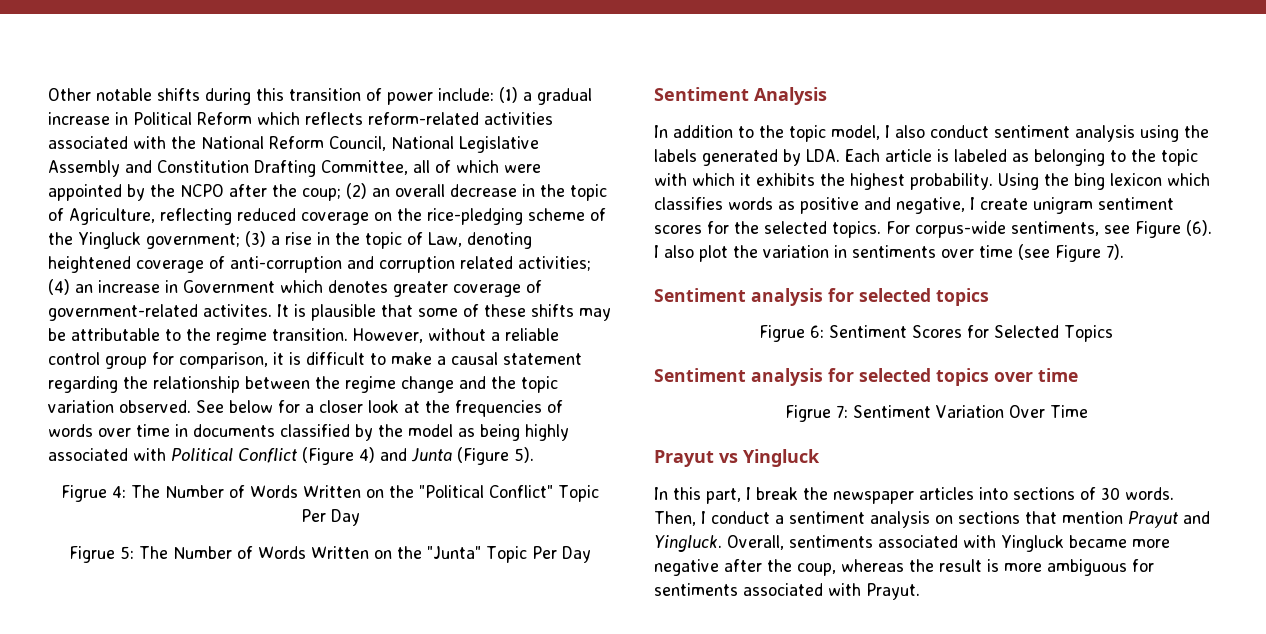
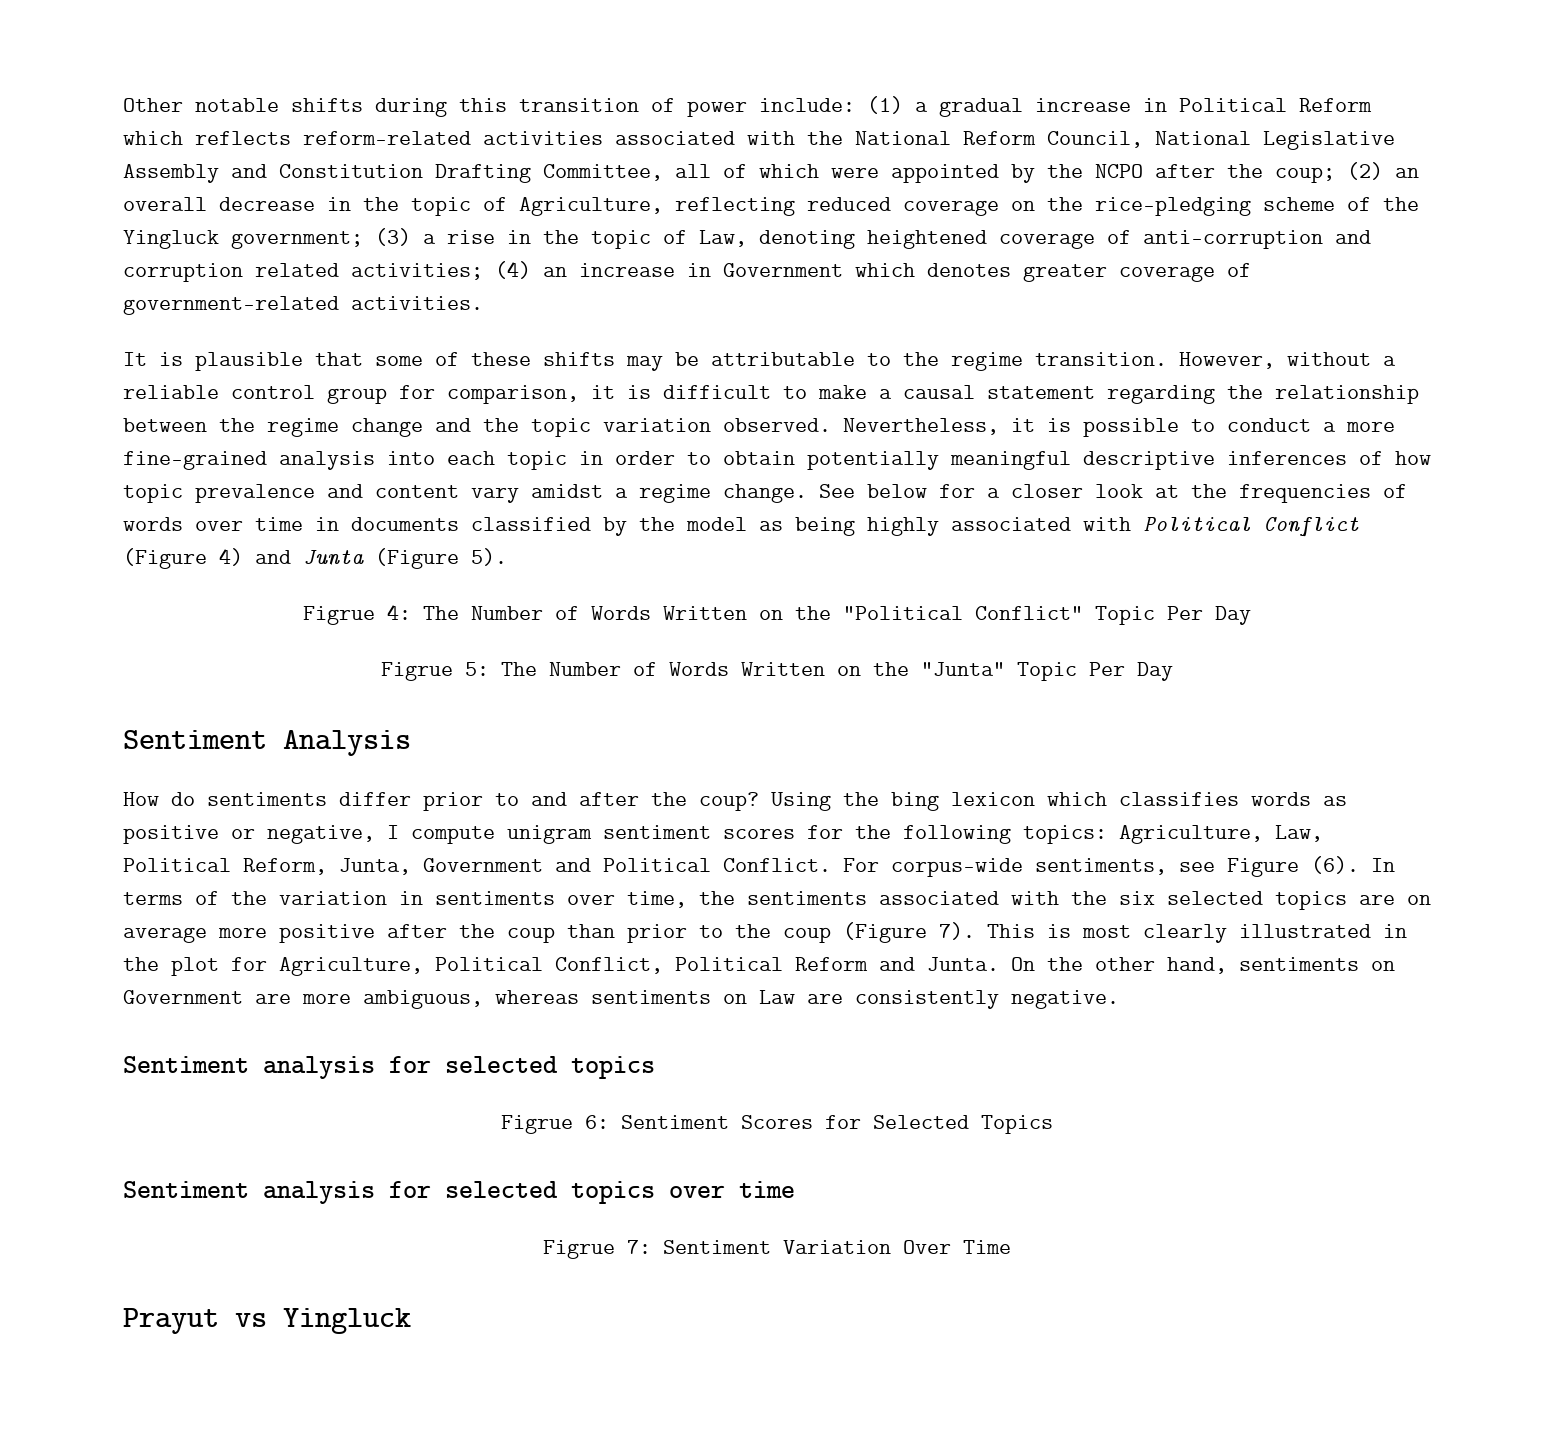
[203,304,272,317] activites. -> [351,296,483,310] activities. //
(191, 406) none -> [843,418,1395,437] [123,451,1431,470] [123,484,807,503] Nevertheless, it is possible to conduct a more fine-grained analysis into each topic in order to obtain potentially meaningful descriptive inferences of how topic prevalence and content vary amidst a regime change.
[654,125,1209,142] [654,149,1198,166] [654,173,993,190] In addition to the topic model, I also conduct sentiment analysis using the labels generated by LDA. Each article is labeled as belonging to the topic with which it exhibits the highest probability. -> [123,792,759,811] How do sentiments differ prior to and after the coup?
[864,197,891,210] and -> [231,829,255,839] or
[980,198,1028,210] create -> [411,826,495,844] compute
[764,221,881,238] selected topics. -> [903,825,1323,844] [123,858,831,875] following topics: Agriculture, Law, Political Reform, Junta, Government and Political Conflict.
[654,245,728,262] I also plot -> [1371,858,1395,872] [123,891,219,905] In terms of
[979,244,1124,262] time (see Figure 7). -> [627,891,1431,910] [123,922,1407,943] [123,957,1395,976] [123,990,1119,1009] time, the sentiments associated with the six selected topics are on average more positive after the coup than prior to the coup (Figure 7). This is most clearly illustrated in the plot for Agriculture, Political Conflict, Political Reform and Junta. On the other hand, sentiments on Government are more ambiguous, whereas sentiments on Law are consistently negative.
[654,487,1174,504] [654,511,1210,528] [654,535,1170,552] [654,559,1154,576] [654,583,920,600] // In this part, I break the newspaper articles into sections of 30 words. Then, I conduct a sentiment analysis on sections that mention Prayut and Yingluck. Overall, sentiments associated with Yingluck became more negative after the coup, whereas the result is more ambiguous for sentiments associated with Prayut. -> (411, 1321) none

